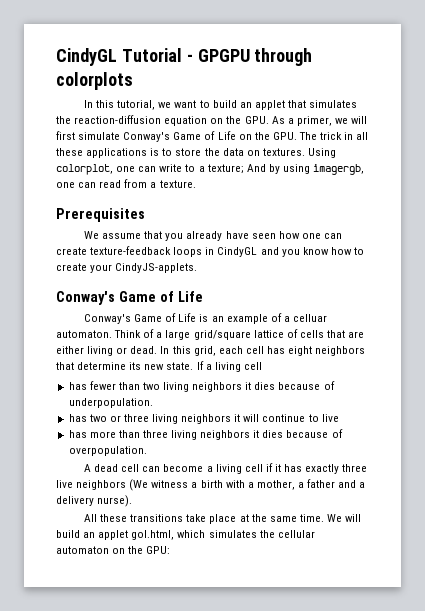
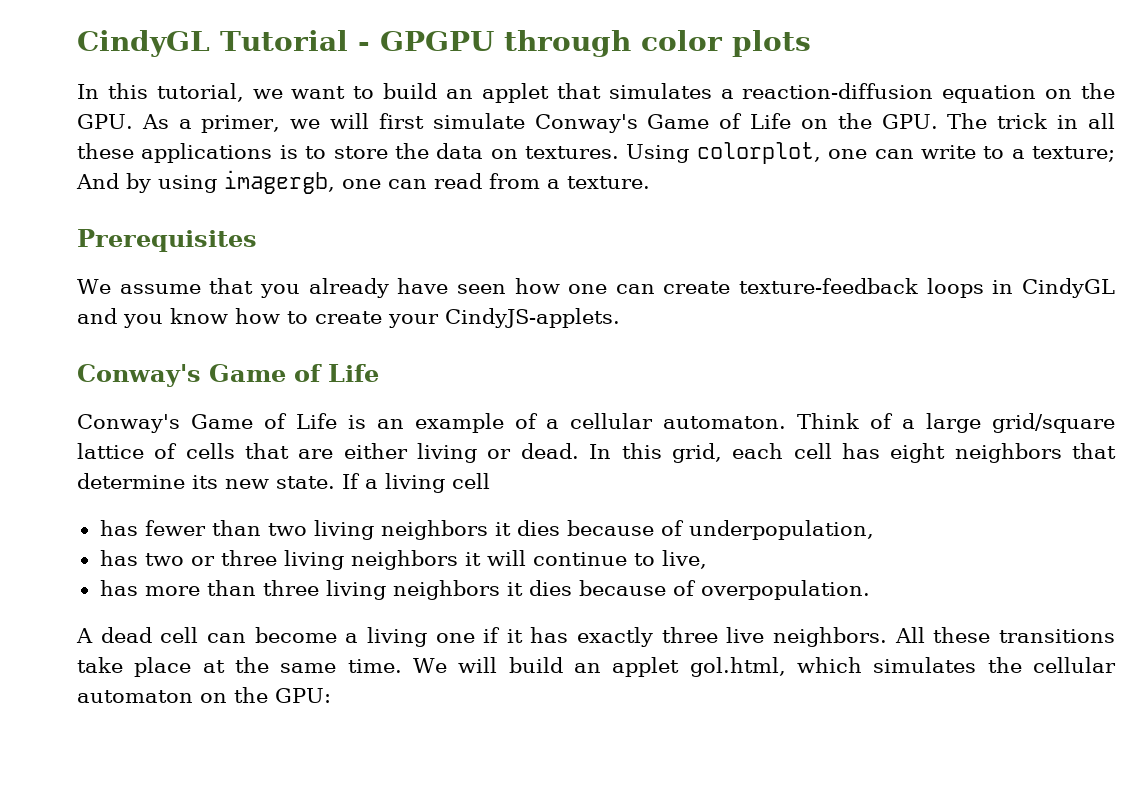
[56,72,133,90] colorplots -> [640,30,811,57] color plots
[56,116,71,124] the -> [720,89,734,99] a
[292,314,327,322] celluar -> [570,413,654,429] cellular
[68,398,153,408] underpopulation. -> [688,520,874,540] underpopulation,
[321,414,339,422] live -> [661,550,707,569] live,
[244,464,263,472] cell -> [435,633,475,643] one
[76,479,366,491] [56,495,133,507] neighbors (We witness a birth with a mother, a father and a delivery nurse). // -> [773,627,888,647] neighbors.

